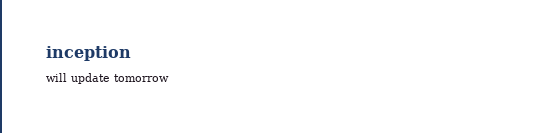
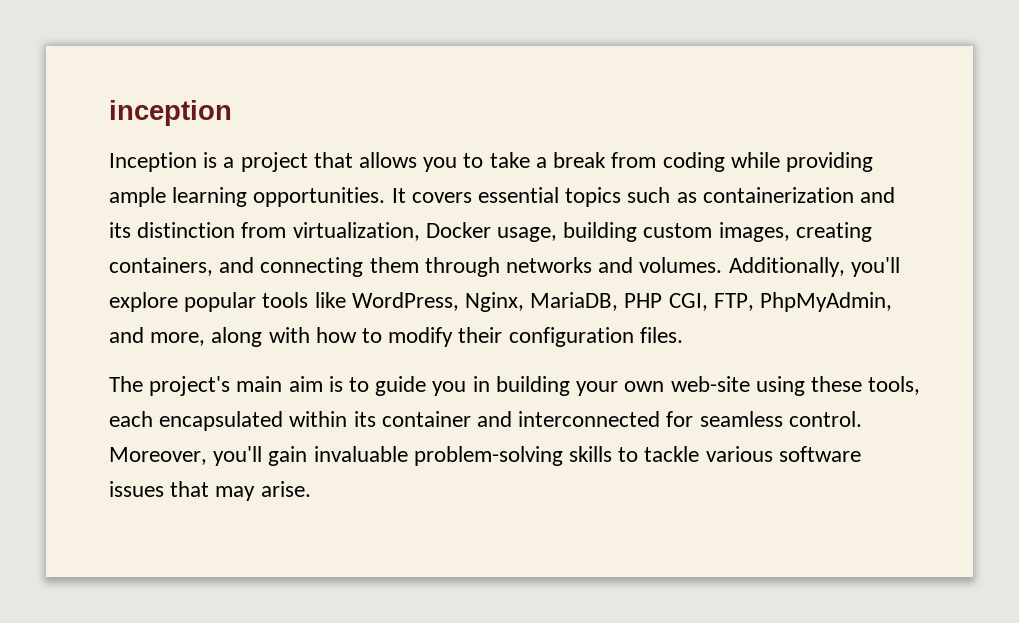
[46,73,169,84] will update tomorrow -> [109,152,873,172] [109,187,896,207] [109,222,872,242] [109,257,900,277] [109,292,893,312] [109,327,683,347] [109,376,921,396] [109,411,862,431] [109,446,861,466] [109,481,311,501] Inception is a project that allows you to take a break from coding while providing ample learning opportunities. It covers essential topics such as containerization and its distinction from virtualization, Docker usage, building custom images, creating containers, and connecting them through networks and volumes. Additionally, you'll explore popular tools like WordPress, Nginx, MariaDB, PHP CGI, FTP, PhpMyAdmin, and more, along with how to modify their configuration files. // The project's main aim is to guide you in building your own web-site using these tools, each encapsulated within its container and interconnected for seamless control. Moreover, you'll gain invaluable problem-solving skills to tackle various software issues that may arise.

